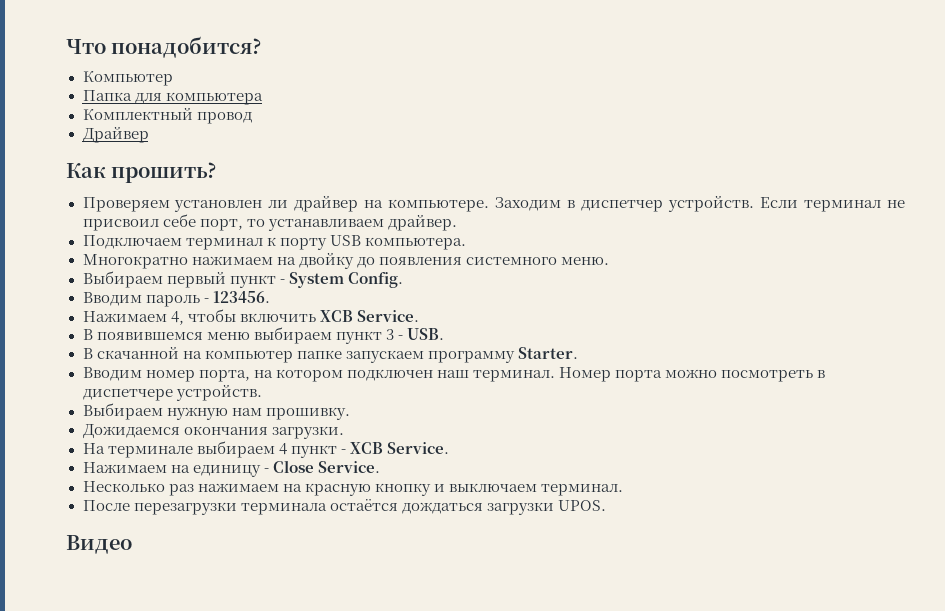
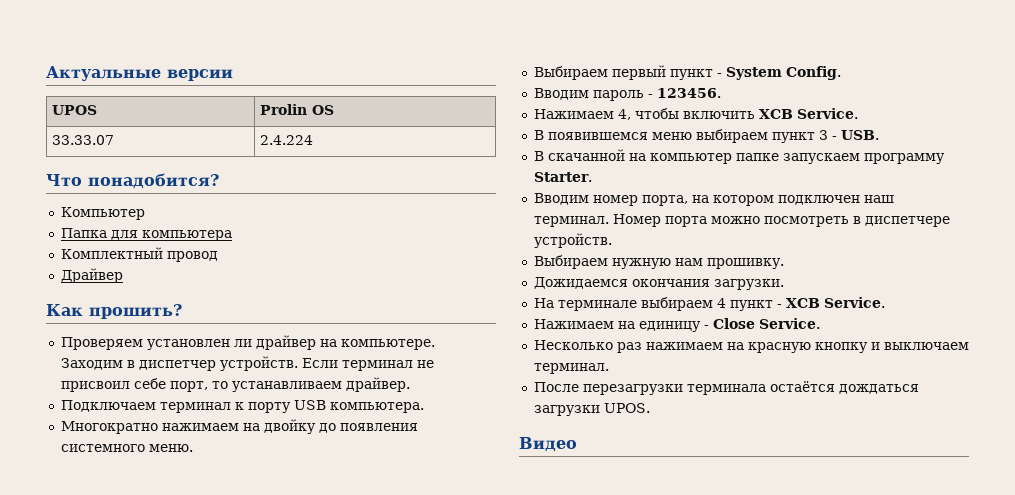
(66, 46) none -> [46,66,233,81] [52,105,98,115] [260,104,335,115] [52,135,115,145] [260,135,314,145] Актуальные версии // UPOS | Prolin OS // 33.33.07 | 2.4.224 //

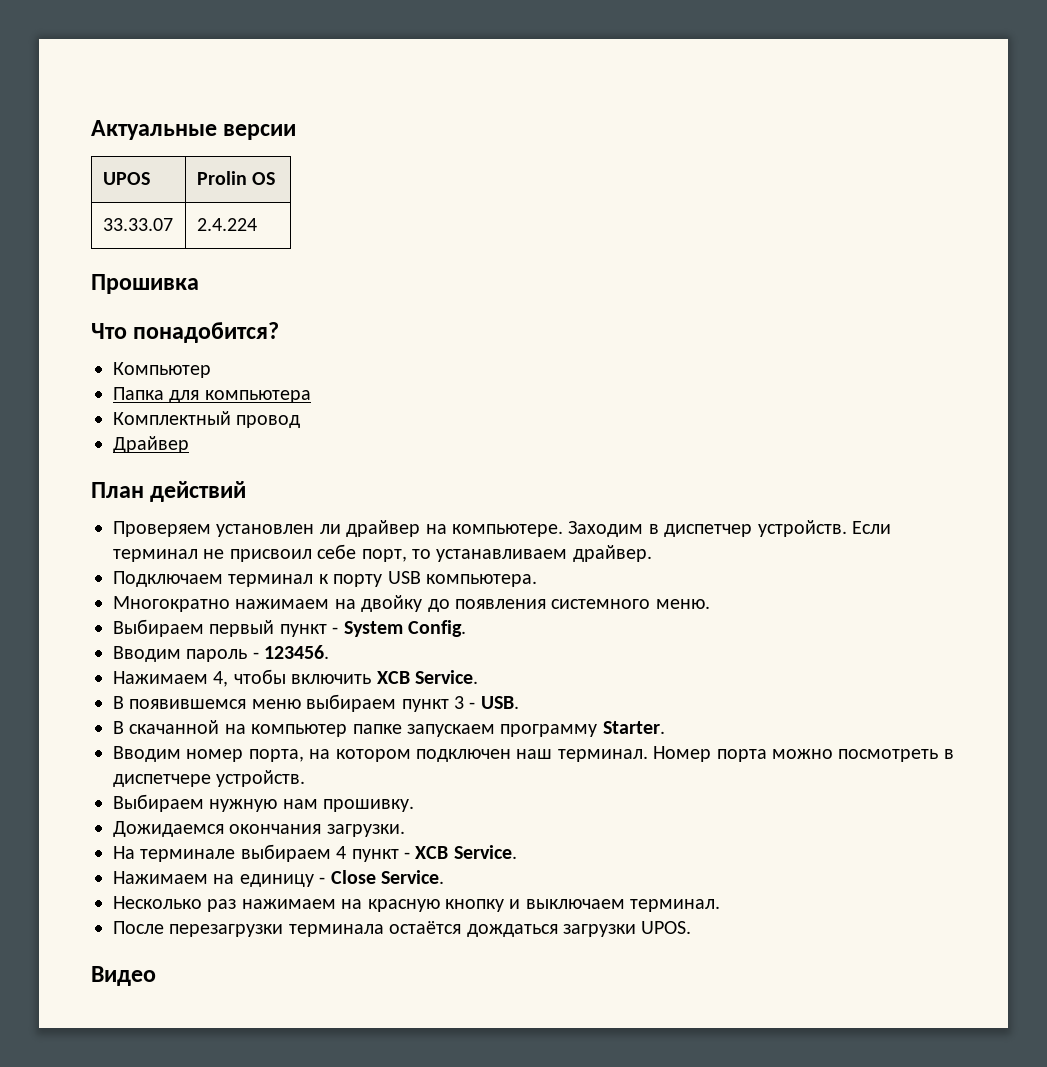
(314, 140) none -> [91,274,199,294] // Прошивка
[46,304,182,319] Как прошить? -> [91,481,247,502] План действий

